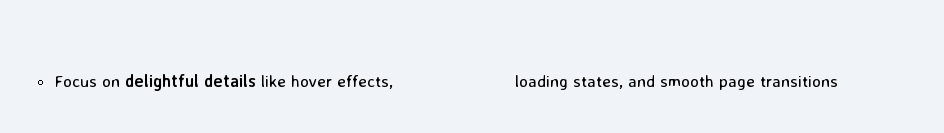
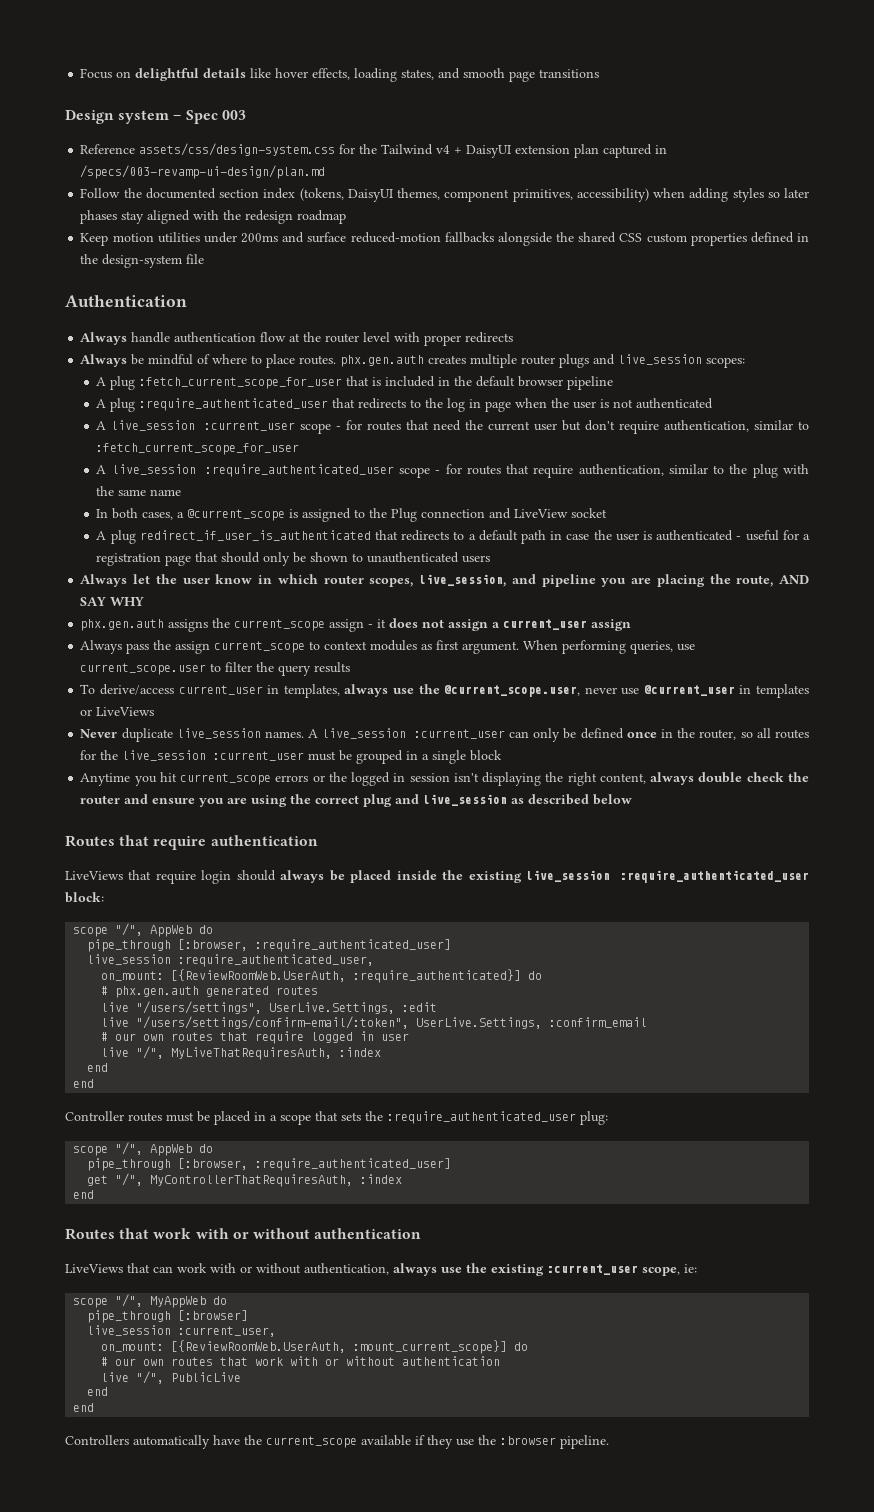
(838, 81) none -> [65,110,246,124] [80,143,668,158] [80,165,326,179] [80,188,810,202] [80,210,347,224] [80,232,810,246] [80,254,205,268] [65,295,187,307] [80,332,514,346] [80,354,746,368] [96,376,614,390] [96,398,714,412] [96,420,810,434] [96,443,300,455] [96,464,809,478] [96,486,182,496] [96,508,608,522] [96,530,810,544] [96,552,491,566] [80,574,810,587] [80,597,145,606] [80,618,632,632] [80,640,696,654] [80,662,351,676] [80,684,810,698] [80,707,155,716] [80,728,810,742] [80,750,503,764] [80,772,809,786] [80,794,633,807] [65,835,318,850] [65,870,810,884] [65,892,104,903] [73,923,214,937] [87,939,452,952] [87,954,375,967] [101,969,543,983] [101,986,319,998] [101,1001,438,1014] [101,1016,648,1029] [101,1031,410,1044] [101,1046,382,1060] [87,1063,109,1072] [73,1079,95,1088] [65,1111,608,1125] [73,1142,214,1156] [87,1158,452,1171] [87,1173,403,1187] [73,1190,95,1199] [65,1228,422,1240] [65,1263,697,1276] [73,1294,228,1308] [87,1310,249,1323] [87,1325,277,1337] [101,1340,529,1354] [101,1356,501,1366] [101,1371,242,1384] [87,1387,109,1396] [73,1403,95,1412] [65,1435,609,1449] // Design system – Spec 003 // Reference assets/css/design-system.css for the Tailwind v4 + DaisyUI extension plan captured in /specs/003-revamp-ui-design/plan.md // Follow the documented section index (tokens, DaisyUI themes, component primitives, accessibility) when adding styles so later phases stay aligned with the redesign roadmap // Keep motion utilities under 200ms and surface reduced-motion fallbacks alongside the shared CSS custom properties defined in the design-system file // Authentication // Always handle authentication flow at the router level with proper redirects // Always be mindful of where to place routes. phx.gen.auth creates multiple router plugs and live_session scopes: // A plug :fetch_current_scope_for_user that is included in the default browser pipeline // A plug :require_authenticated_user that redirects to the log in page when the user is not authenticated // A live_session :current_user scope - for routes that need the current user but don't require authentication, similar to :fetch_current_scope_for_user // A live_session :require_authenticated_user scope - for routes that require authentication, similar to the plug with the same name // In both cases, a @current_scope is assigned to the Plug connection and LiveView socket // A plug redirect_if_user_is_authenticated that redirects to a default path in case the user is authenticated - useful for a registration page that should only be shown to unauthenticated users // Always let the user know in which router scopes, live_session, and pipeline you are placing the route, AND SAY WHY // phx.gen.auth assigns the current_scope assign - it does not assign a current_user assign // Always pass the assign current_scope to context modules as first argument. When performing queries, use current_scope.user to filter the query results // To derive/access current_user in templates, always use the @current_scope.user, never use @current_user in templates or LiveViews // Never duplicate live_session names. A live_session :current_user can only be defined once in the router, so all routes for the live_session :current_user must be grouped in a single block // Anytime you hit current_scope errors or the logged in session isn't displaying the right content, always double check the router and ensure you are using the correct plug and live_session as described below // Routes that require authentication // LiveViews that require login should always be placed inside the existing live_session :require_authenticated_user block: // scope "/", AppWeb do // pipe_through [:browser, :require_authenticated_user] // live_session :require_authenticated_user, // on_mount: [{ReviewRoomWeb.UserAuth, :require_authenticated}] do // # phx.gen.auth generated routes // live "/users/settings", UserLive.Settings, :edit // live "/users/settings/confirm-email/:token", UserLive.Settings, :confirm_email // # our own routes that require logged in user // live "/", MyLiveThatRequiresAuth, :index // end // end // Controller routes must be placed in a scope that sets the :require_authenticated_user plug: // scope "/", AppWeb do // pipe_through [:browser, :require_authenticated_user] // get "/", MyControllerThatRequiresAuth, :index // end // Routes that work with or without authentication // LiveViews that can work with or without authentication, always use the existing :current_user scope, ie: // scope "/", MyAppWeb do // pipe_through [:browser] // live_session :current_user, // on_mount: [{ReviewRoomWeb.UserAuth, :mount_current_scope}] do // # our own routes that work with or without authentication // live "/", PublicLive // end // end // Controllers automatically have the current_scope available if they use the :browser pipeline.

